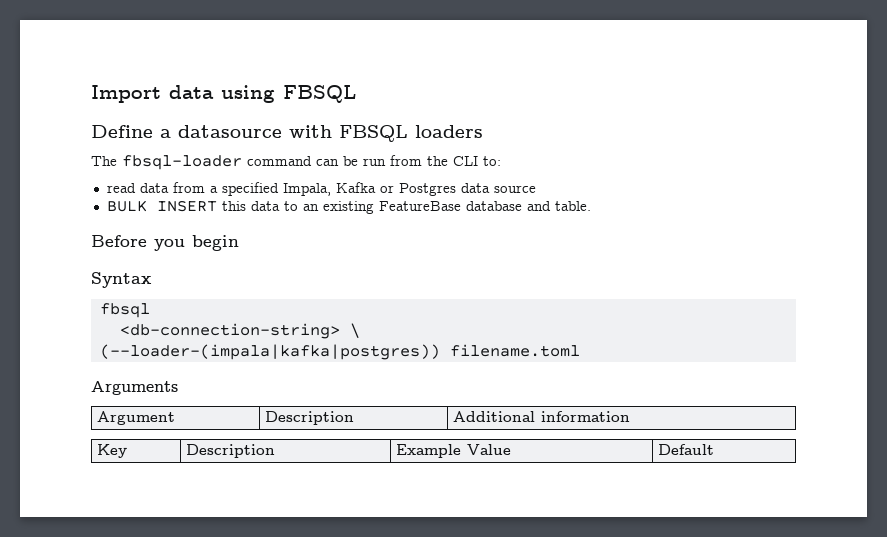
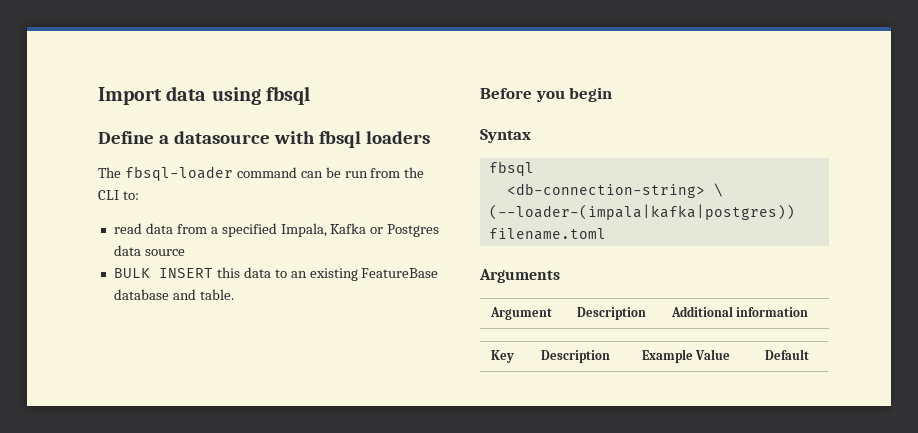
[283,85,356,103] FBSQL -> [265,86,310,105] fbsql
[339,125,408,142] FBSQL -> [318,131,361,148] fbsql

